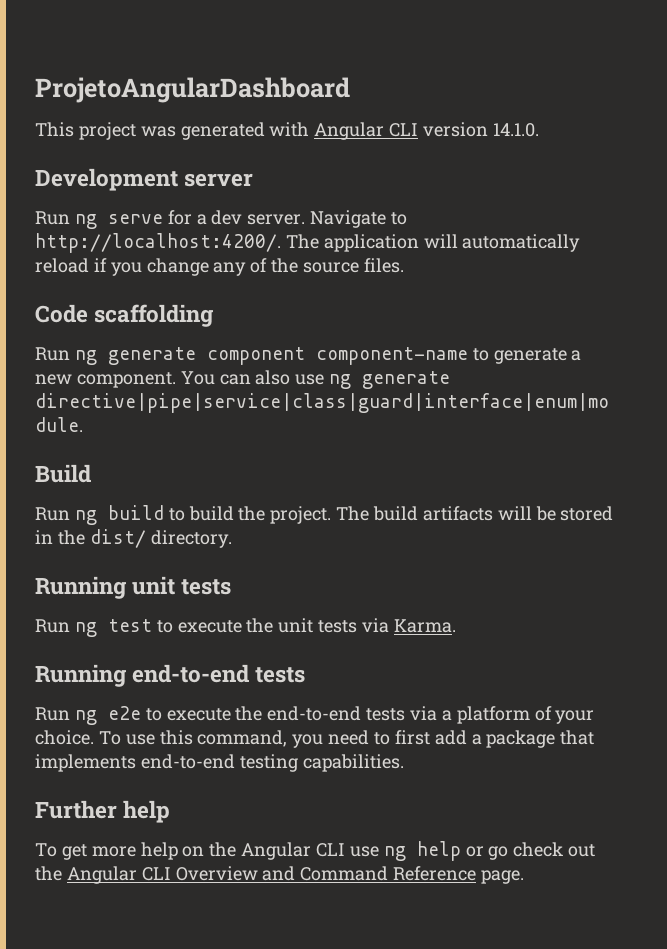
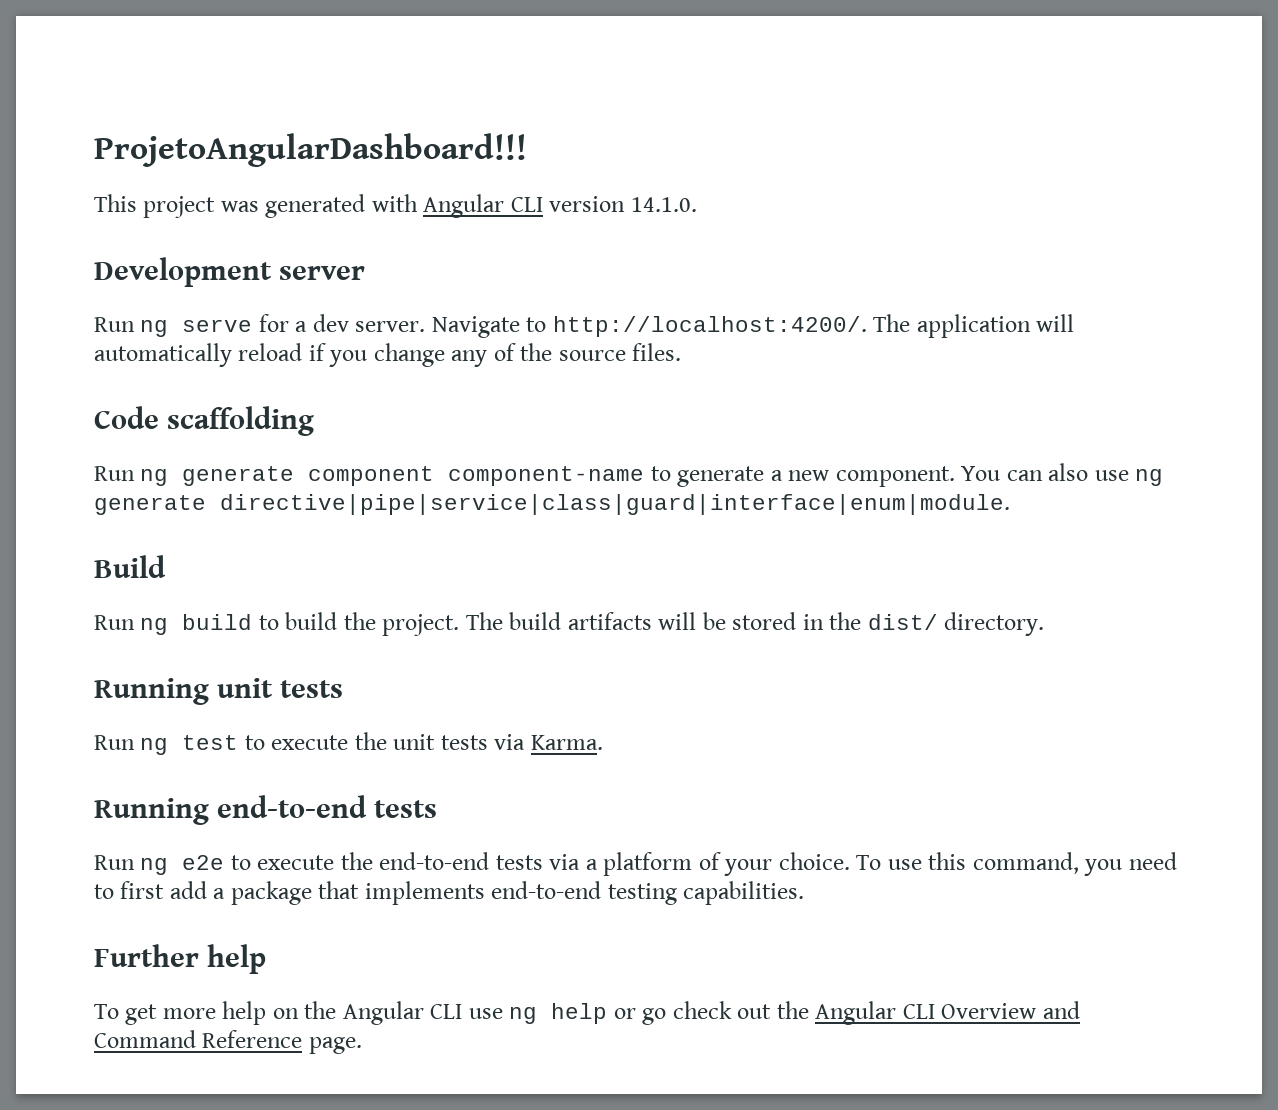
[35,77,350,103] ProjetoAngularDashboard -> [94,133,527,167] ProjetoAngularDashboard!!!

